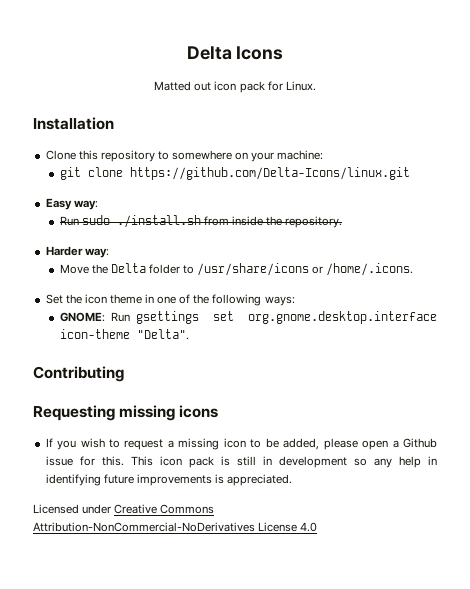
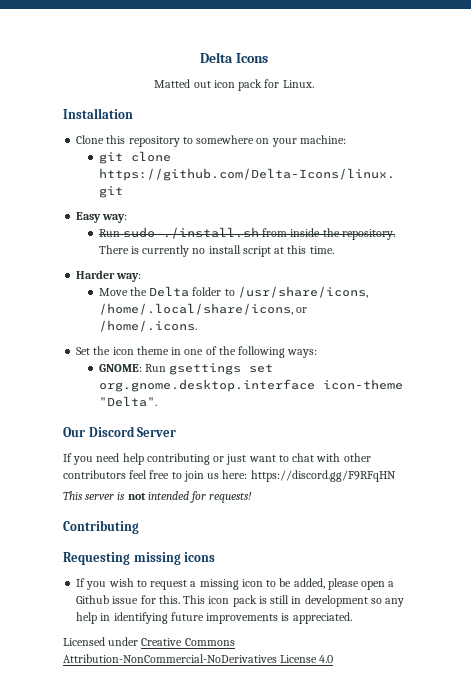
(343, 222) none -> [98,245,334,257] There is currently no install script at this time.
[197,263,310,276] /usr/share/icons -> [237,286,368,298] [98,303,293,315] /usr/share/icons, /home/.local/share/icons,
(189, 334) none -> [63,426,177,437] [63,453,371,465] [63,470,396,482] [63,491,253,503] // Our Discord Server // If you need help contributing or just want to chat with other contributors feel free to join us here: https://discord.gg/F9RFqHN // This server is not intended for requests!

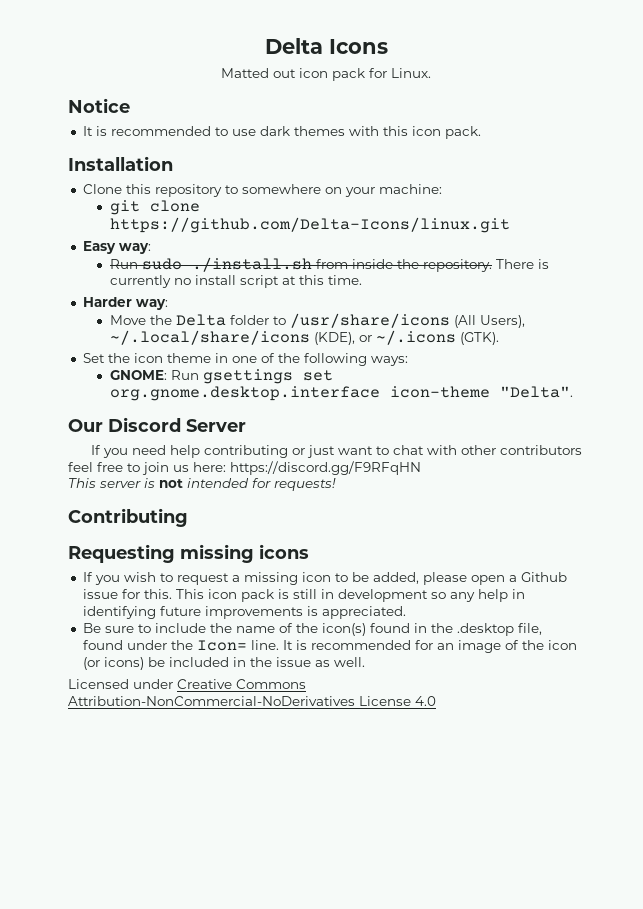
(314, 84) none -> [68,98,130,113] [82,126,481,139] // Notice // It is recommended to use dark themes with this icon pack.
[237,286,368,298] [98,303,307,315] [98,320,197,332] /usr/share/icons, /home/.local/share/icons, or /home/.icons. -> [289,313,525,328] [109,330,499,345] /usr/share/icons (All Users), ~/.local/share/icons (KDE), or ~/.icons (GTK).
(352, 618) none -> [82,623,542,636] [82,640,577,653] [82,657,365,670] // Be sure to include the name of the icon(s) found in the .desktop file, found under the Icon= line. It is recommended for an image of the icon (or icons) be included in the issue as well.

